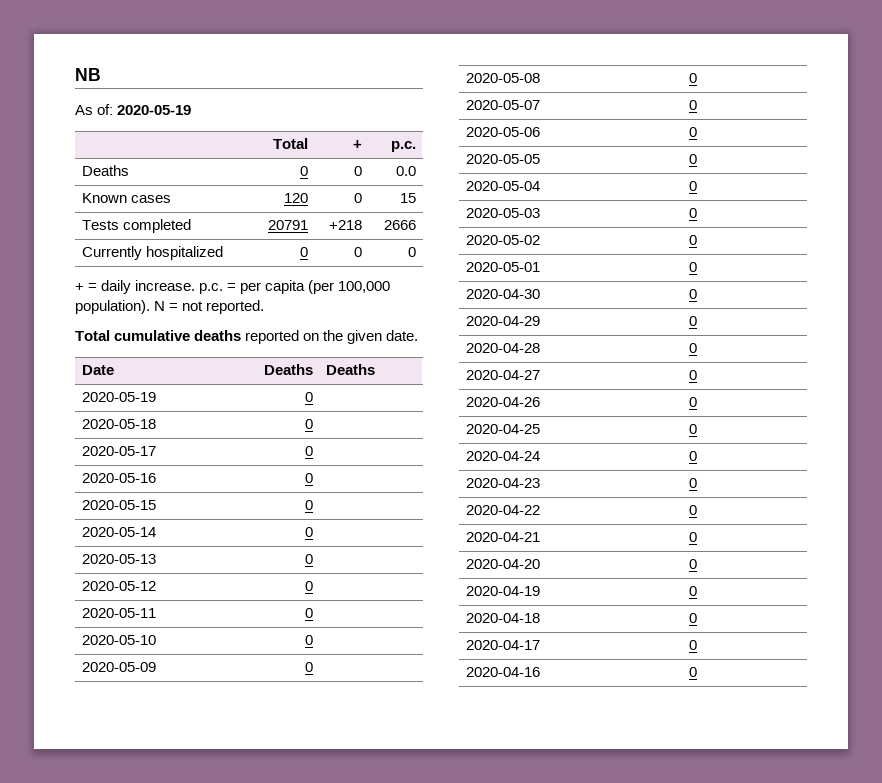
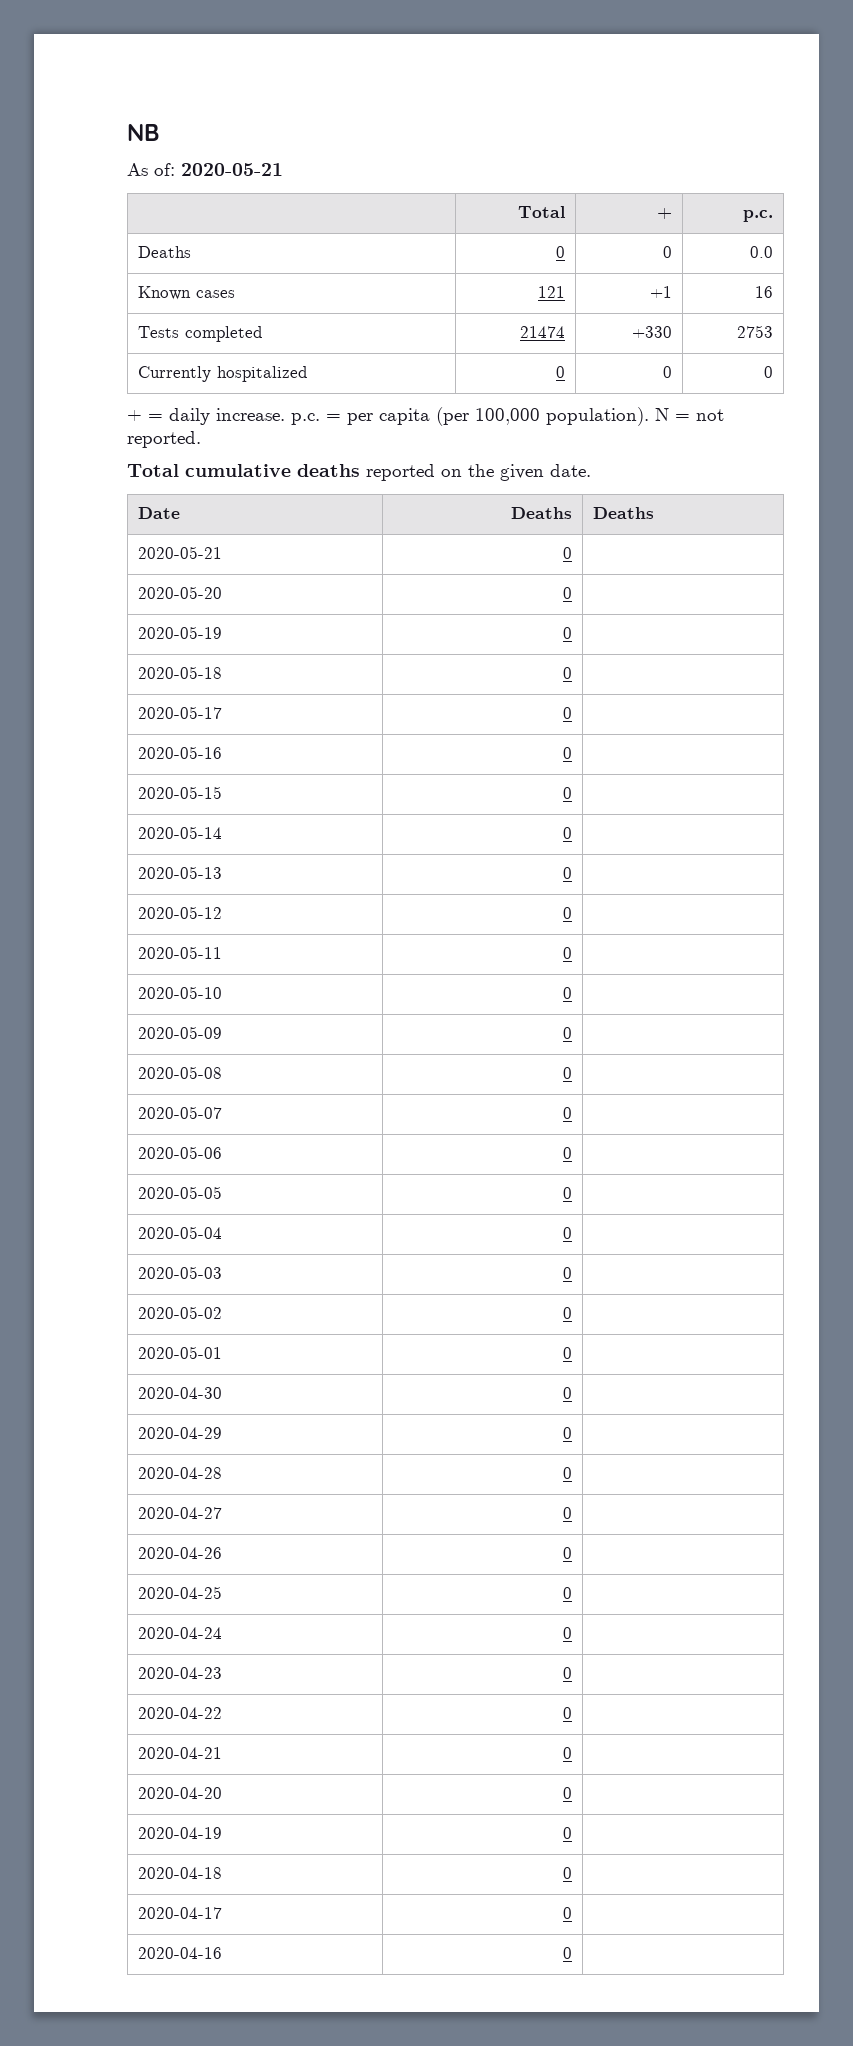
[117,105,192,115] 2020-05-19 -> [181,163,283,176] 2020-05-21
[284,193,309,203] [354,193,363,203] [400,193,417,203] 120 | 0 | 15 -> [538,286,566,298] [650,286,673,298] [755,286,774,298] 121 | +1 | 16
[268,220,309,230] [329,220,363,230] [384,220,417,230] 20791 | +218 | 2666 -> [520,326,566,338] [632,326,673,338] [737,325,774,338] 21474 | +330 | 2753
(375, 369) none -> [137,546,222,559] [563,547,573,559] [137,586,222,599] [563,587,573,599] // 2020-05-21 | 0 | // 2020-05-20 | 0 |

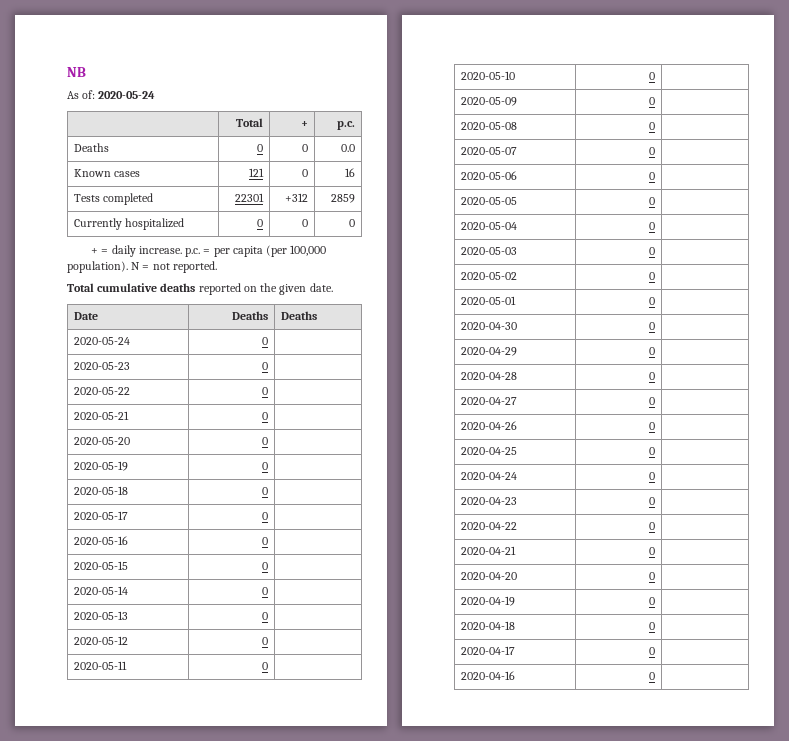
[181,163,283,176] 2020-05-21 -> [98,91,156,99] 2020-05-24
[650,286,673,298] +1 -> [302,169,309,177] 0
[520,326,566,338] [632,326,673,338] [737,325,774,338] 21474 | +330 | 2753 -> [235,193,265,202] [285,193,309,202] [331,194,356,203] 22301 | +312 | 2859
(654, 513) none -> [73,337,130,345] [262,337,269,345] [73,362,130,370] [262,362,269,370] [73,387,130,395] [262,387,269,395] // 2020-05-24 | 0 | // 2020-05-23 | 0 | // 2020-05-22 | 0 |

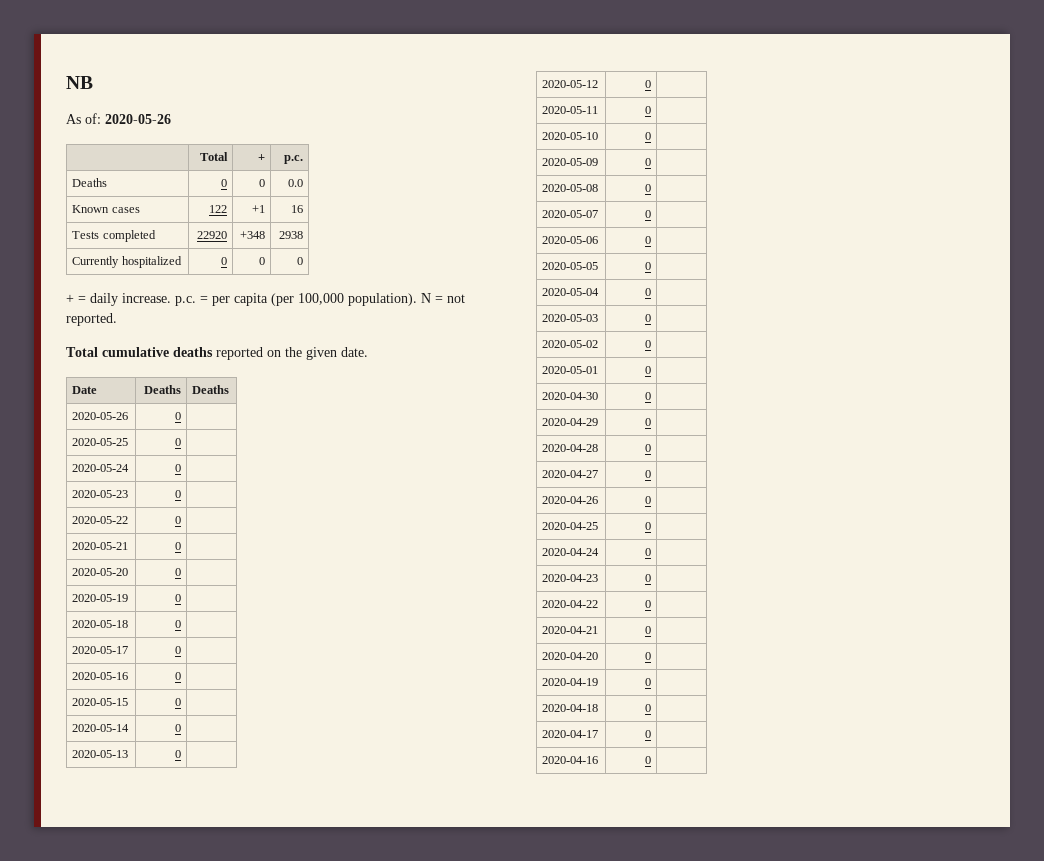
[98,91,156,99] 2020-05-24 -> [105,114,171,124] 2020-05-26
[249,168,265,177] [302,169,309,177] 121 | 0 -> [208,205,227,213] [251,205,265,213] 122 | +1
[235,193,265,202] [285,193,309,202] [331,194,356,203] 22301 | +312 | 2859 -> [196,231,227,239] [239,231,265,239] [278,231,303,239] 22920 | +348 | 2938
(317, 315) none -> [72,412,129,420] [174,412,181,420] [72,438,129,446] [174,438,181,446] // 2020-05-26 | 0 | // 2020-05-25 | 0 |

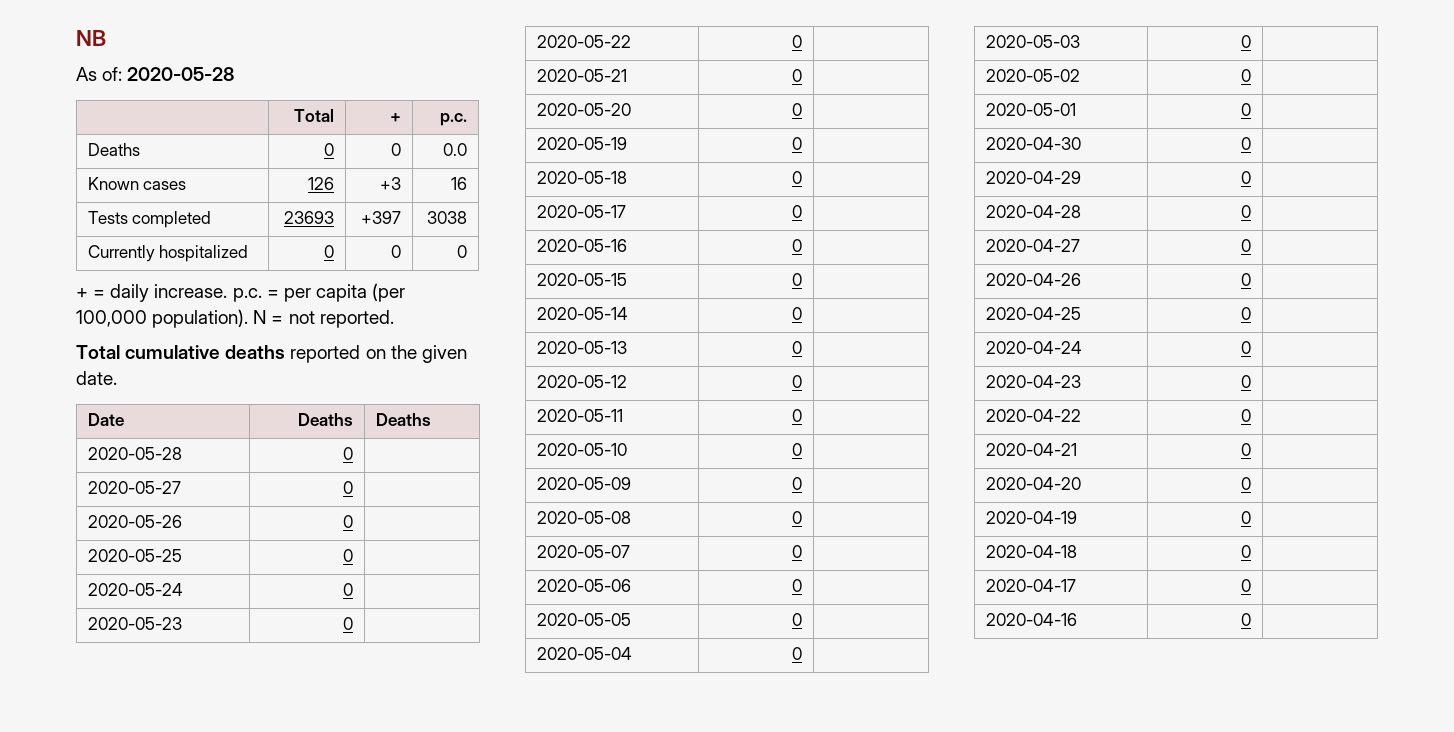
[105,114,171,124] 2020-05-26 -> [127,67,235,81] 2020-05-28
[208,205,227,213] [251,205,265,213] 122 | +1 -> [308,177,335,190] [380,177,402,190] 126 | +3
[196,231,227,239] [239,231,265,239] [278,231,303,239] 22920 | +348 | 2938 -> [284,211,335,224] [361,211,402,224] [427,211,468,224] 23693 | +397 | 3038
(230, 389) none -> [87,447,182,460] [343,447,354,460] [87,481,181,494] [343,481,354,494] // 2020-05-28 | 0 | // 2020-05-27 | 0 |

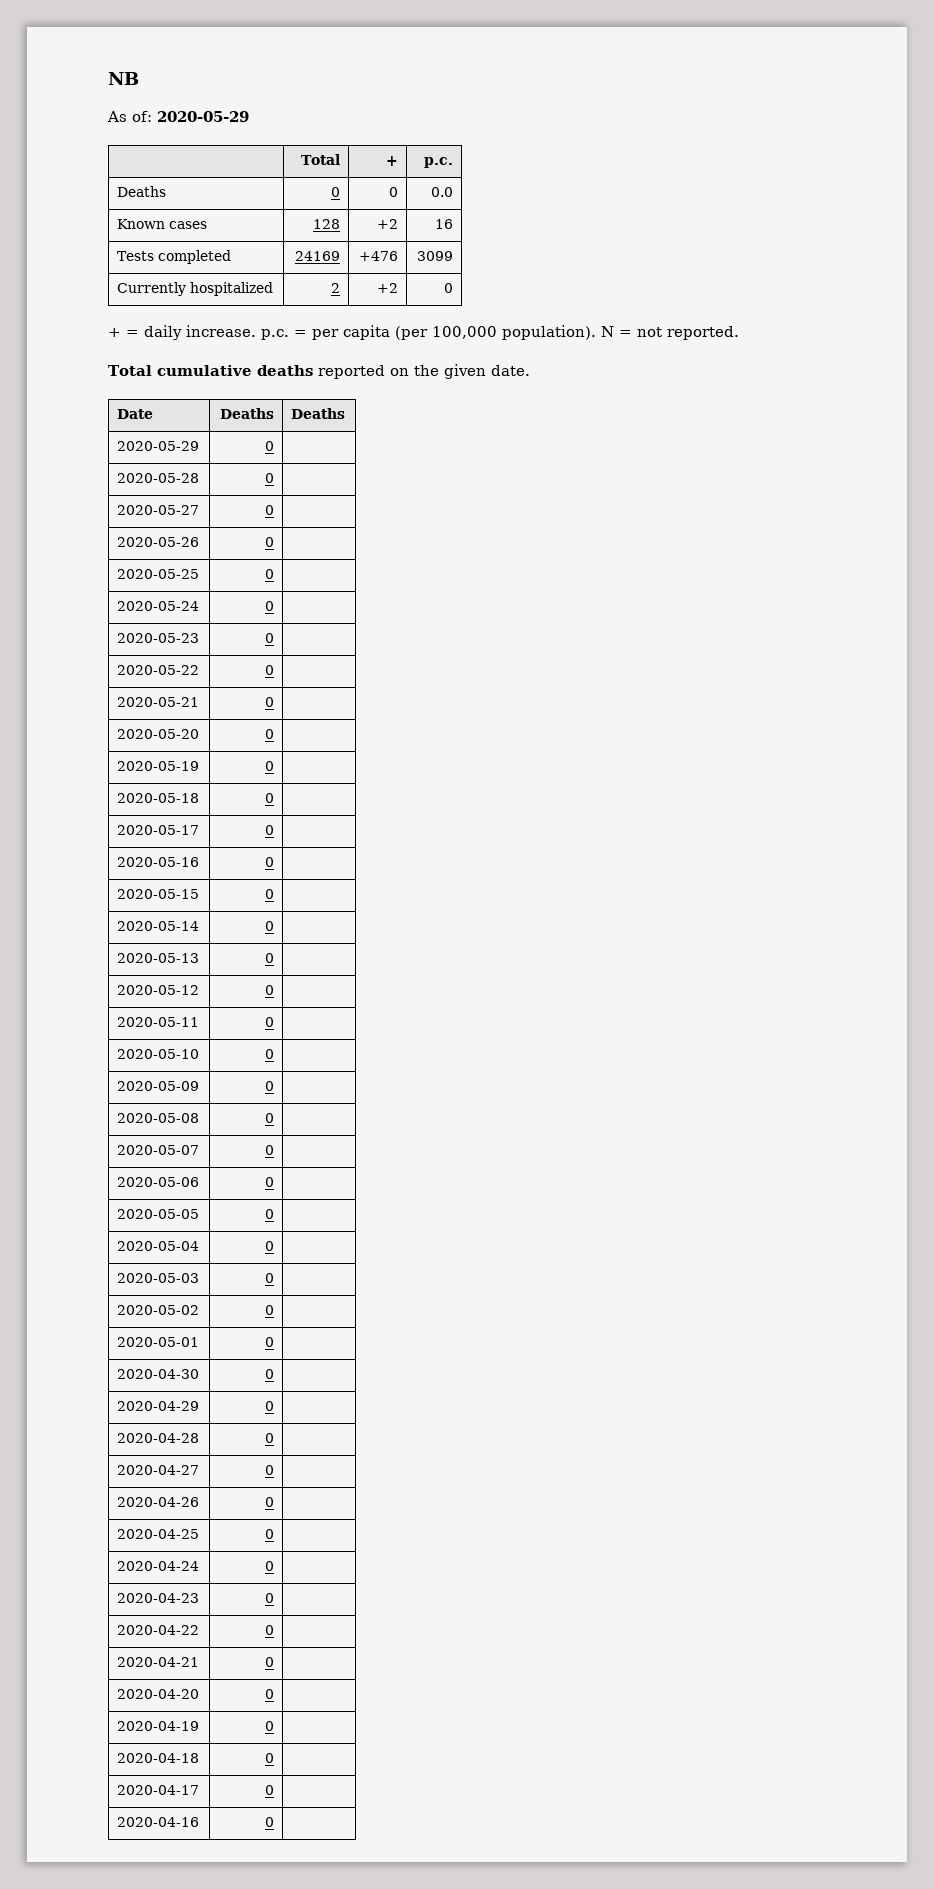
[127,67,235,81] 2020-05-28 -> [157,111,249,122] 2020-05-29
[308,177,335,190] [380,177,402,190] 126 | +3 -> [312,219,340,229] [376,219,398,229] 128 | +2
[284,211,335,224] [361,211,402,224] [427,211,468,224] 23693 | +397 | 3038 -> [294,251,340,261] [358,251,398,261] [416,251,453,261] 24169 | +476 | 3099
[324,245,335,258] [391,245,402,258] 0 | 0 -> [330,283,340,293] [376,283,398,293] 2 | +2
(431, 419) none -> [117,441,200,451] [264,441,274,451] // 2020-05-29 | 0 |

